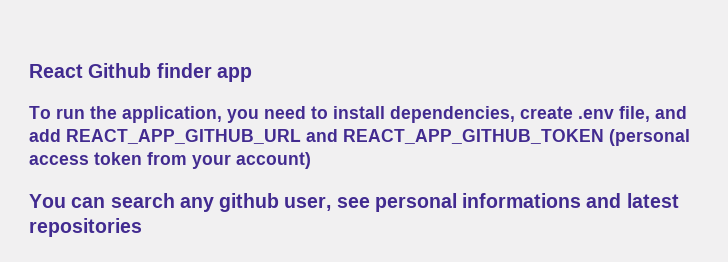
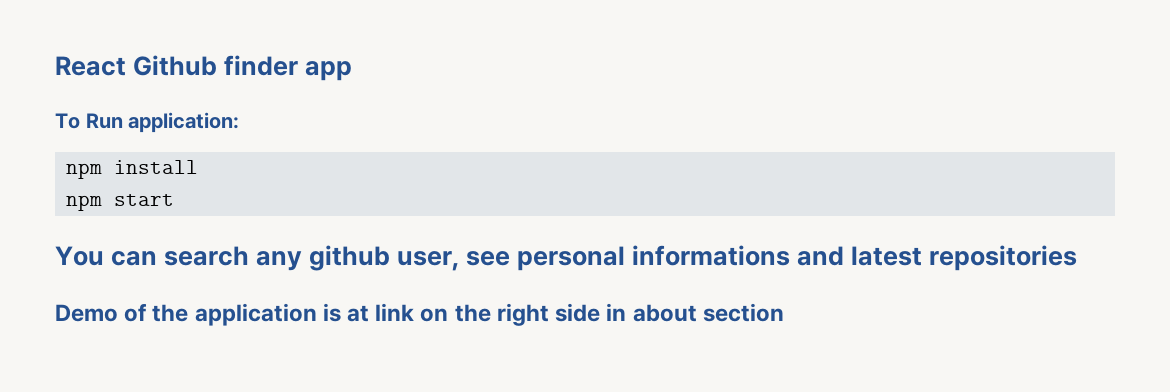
[56,106,687,123] [29,129,690,146] [29,152,311,169] run the application, you need to install dependencies, create .env file, and add REACT_APP_GITHUB_URL and REACT_APP_GITHUB_TOKEN (personal access token from your account) -> [85,112,240,133] [66,160,199,179] [66,194,175,211] Run application: // npm install // npm start
(142, 227) none -> [55,303,784,326] // Demo of the application is at link on the right side in about section

